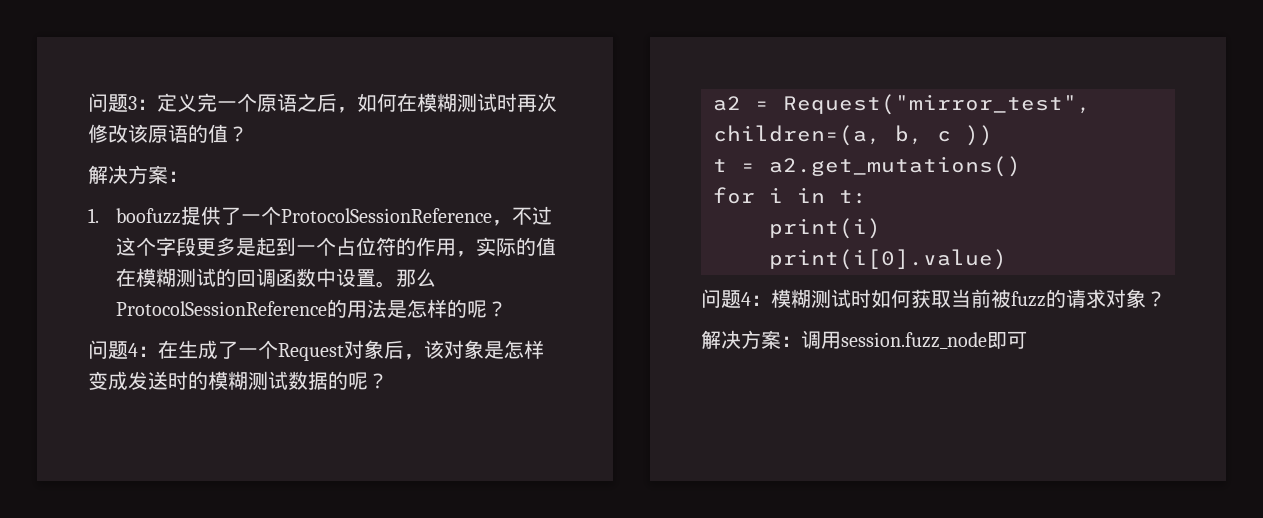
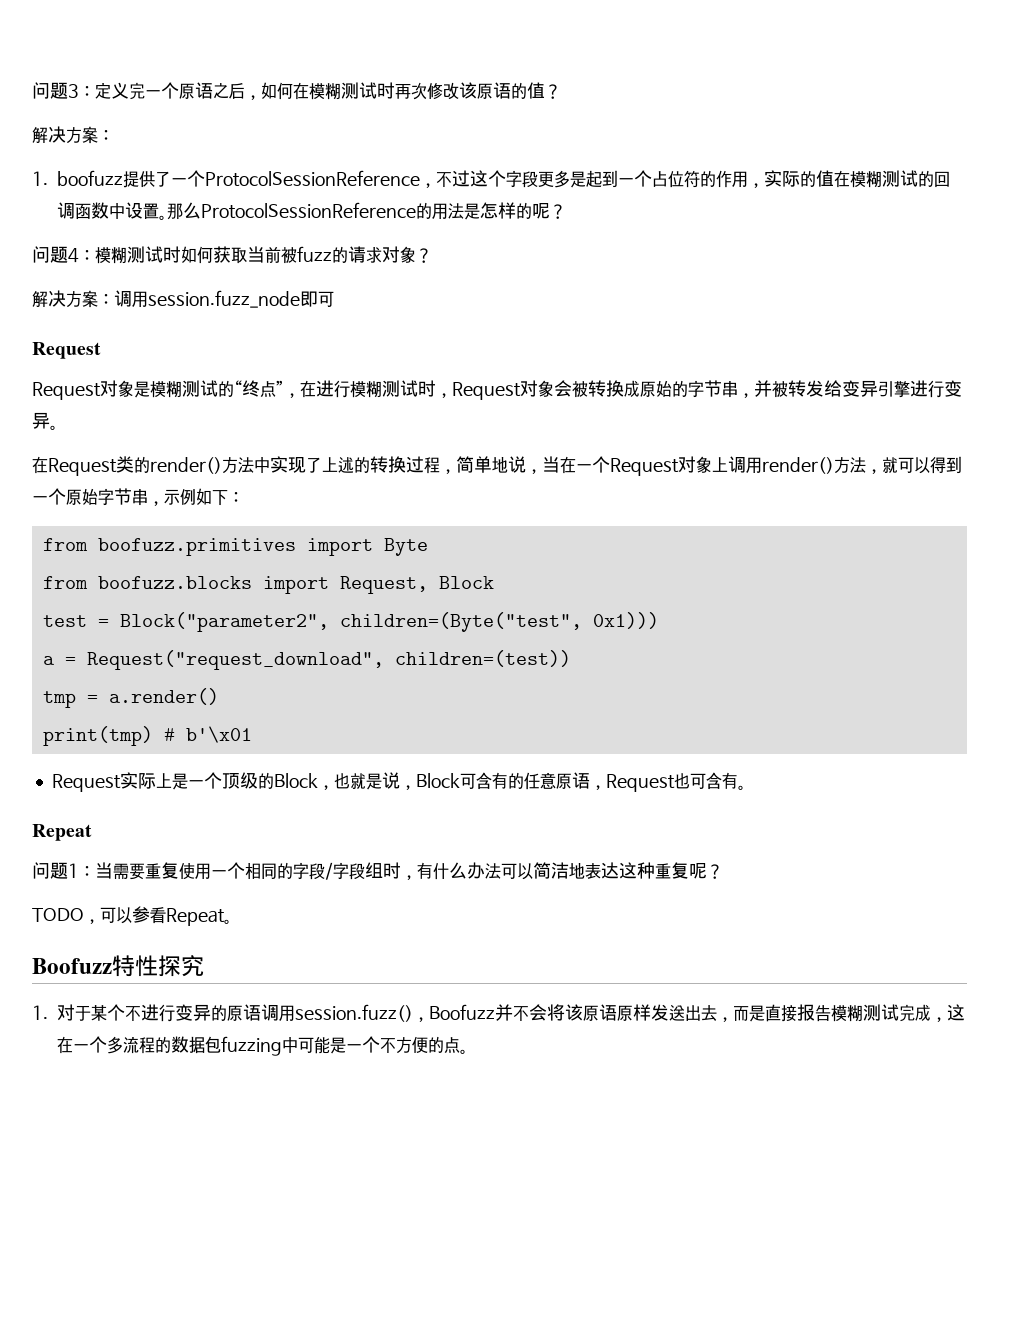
[88,340,544,361] [88,371,388,390] [713,94,1091,115] [713,125,993,146] [713,156,1021,177] [713,187,867,204] [769,218,881,239] [769,249,1007,270] // 问题4：在生成了一个Request对象后，该对象是怎样变成发送时的模糊测试数据的呢？ // a2 = Request("mirror_test", children=(a, b, c )) // t = a2.get_mutations() // for i in t: // print(i) // print(i[0].value) -> (566, 211) none
(1027, 340) none -> [32,342,101,359] [32,380,962,400] [32,412,58,430] [32,456,962,476] [32,488,244,506] [42,538,428,556] [42,576,494,594] [42,612,659,632] [42,650,571,670] [42,688,219,708] [42,726,252,746] [51,772,746,792] [32,824,92,841] [32,862,723,880] [32,906,232,926] [32,955,204,977] [32,1004,965,1022] [57,1036,468,1056] // Request // Request对象是模糊测试的“终点”，在进行模糊测试时，Request对象会被转换成原始的字节串，并被转发给变异引擎进行变异。 // 在Request类的render()方法中实现了上述的转换过程，简单地说，当在一个Request对象上调用render()方法，就可以得到一个原始字节串，示例如下： // from boofuzz.primitives import Byte // from boofuzz.blocks import Request, Block // test = Block("parameter2", children=(Byte("test", 0x1))) // a = Request("request_download", children=(test)) // tmp = a.render() // print(tmp) # b'\x01 // Request实际上是一个顶级的Block，也就是说，Block可含有的任意原语，Request也可含有。 // Repeat // 问题1：当需要重复使用一个相同的字段/字段组时，有什么办法可以简洁地表达这种重复呢？ // TODO，可以参看Repeat。 // Boofuzz特性探究 // 1.对于某个不进行变异的原语调用session.fuzz()，Boofuzz并不会将该原语原样发送出去，而是直接报告模糊测试完成，这在一个多流程的数据包fuzzing中可能是一个不方便的点。

